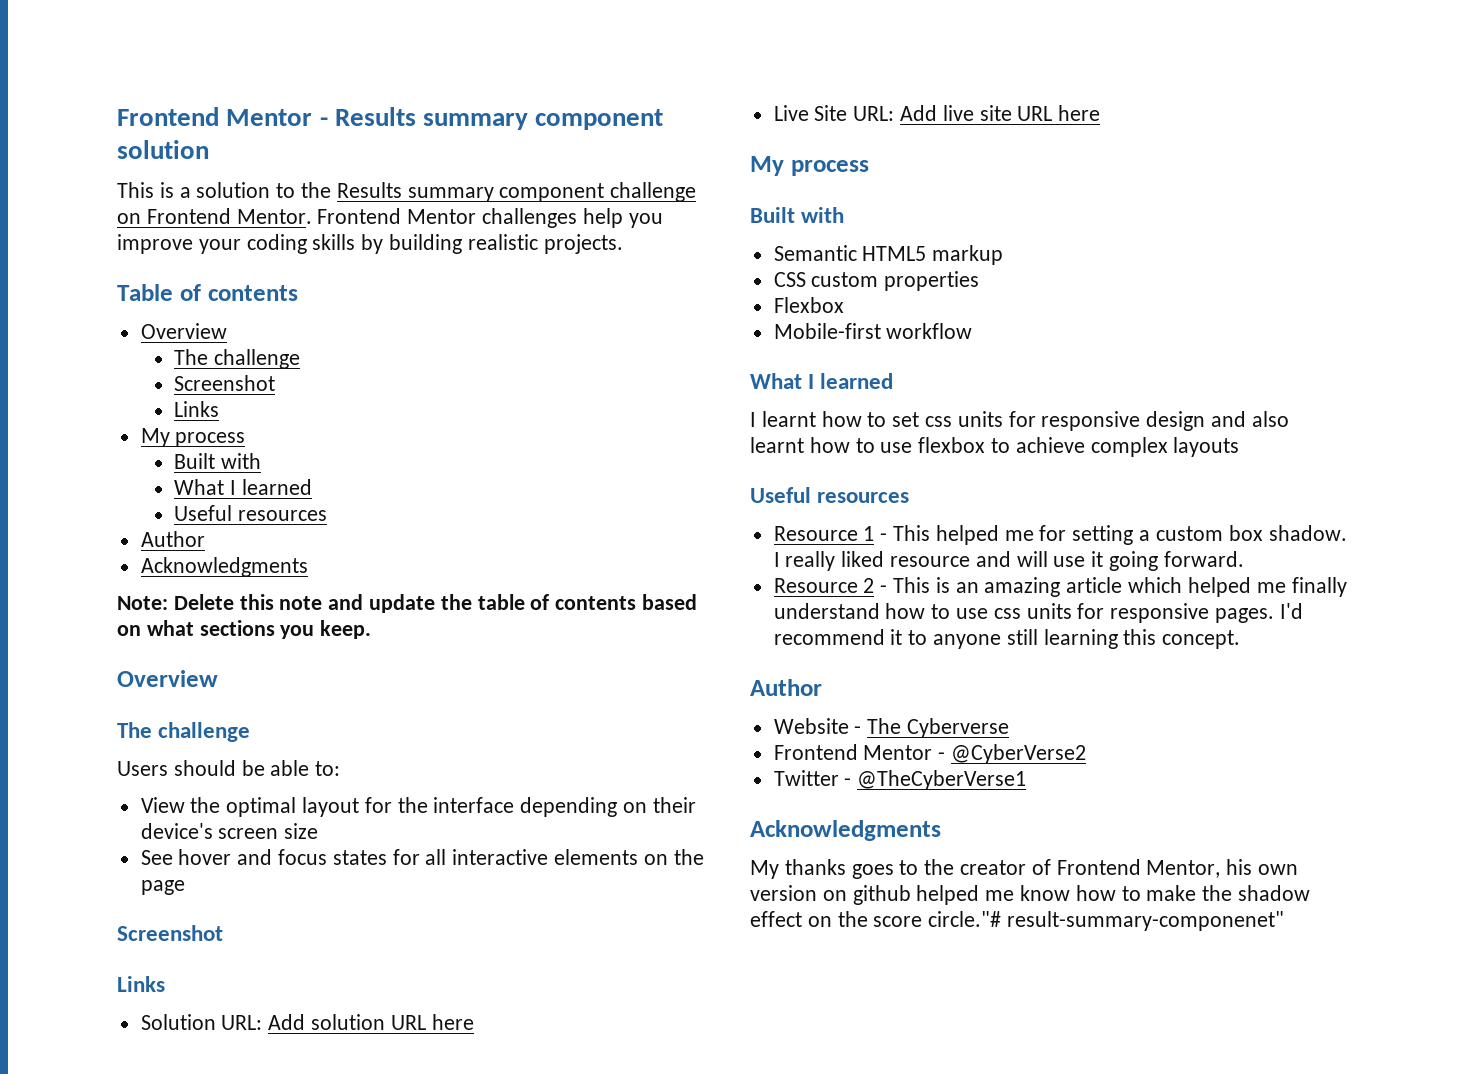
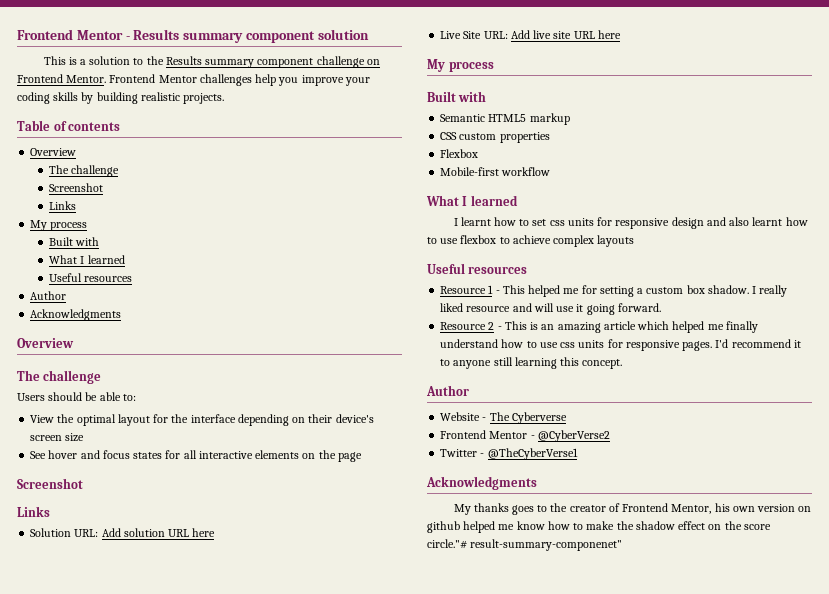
[117,594,698,613] [117,620,372,639] // Note: Delete this note and update the table of contents based on what sections you keep. -> (122, 315) none

